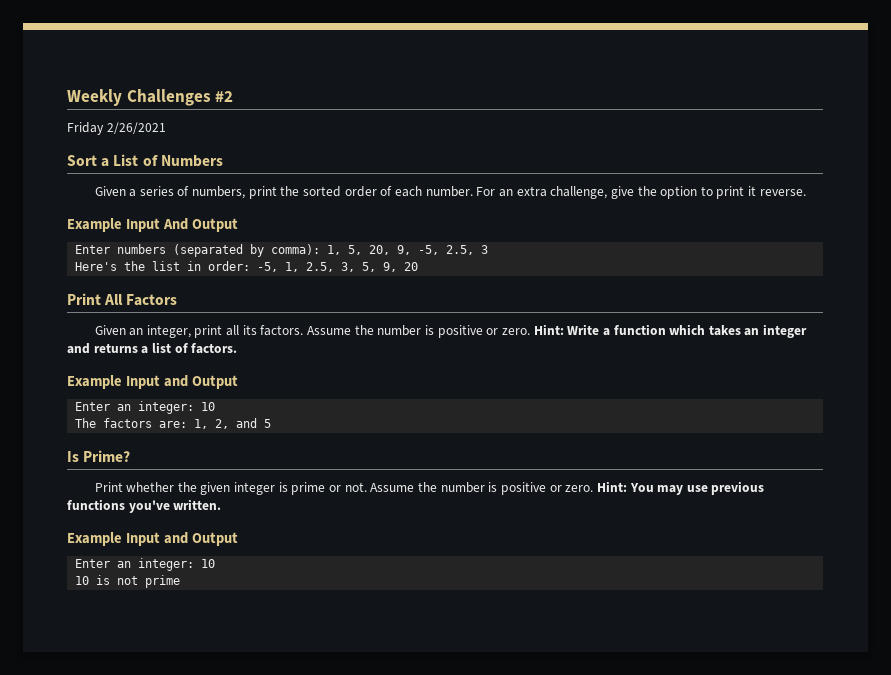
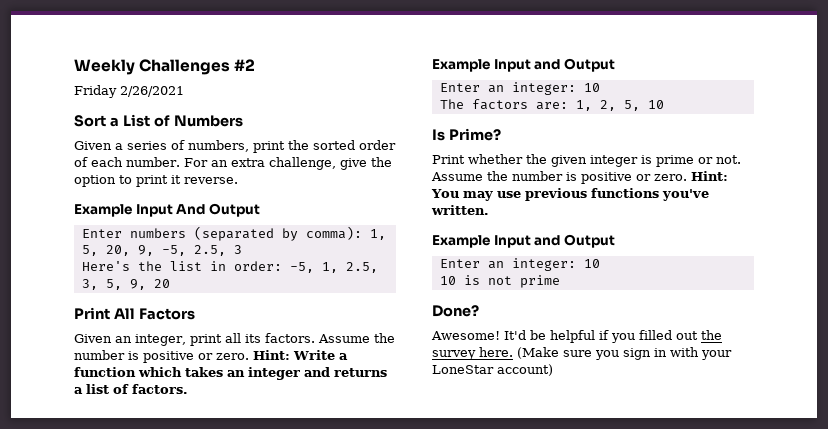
[236,418,272,428] and 5 -> [623,100,664,111] 5, 10
(181, 581) none -> [432,305,479,317] [431,330,722,343] [432,347,732,360] [432,364,553,376] // Done? // Awesome! It'd be helpful if you filled out the survey here. (Make sure you sign in with your LoneStar account)

